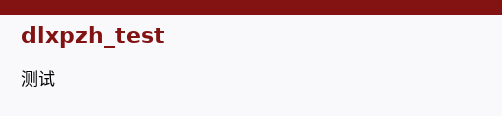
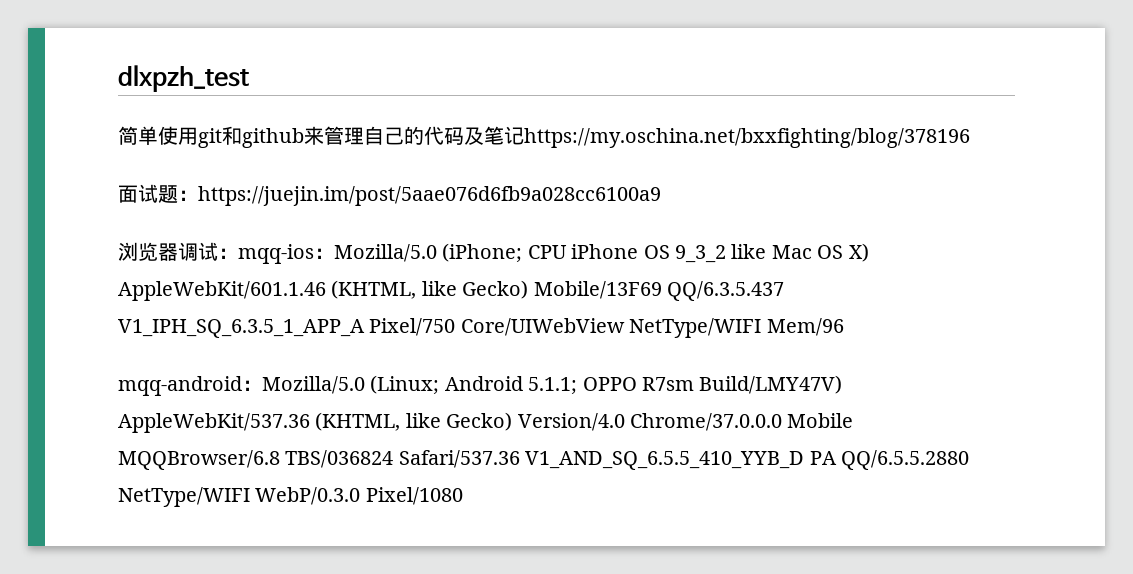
[21,70,55,88] 测试 -> [118,126,970,148] [118,184,661,206] [118,242,869,264] [118,280,784,301] [118,318,844,338] [118,375,843,396] [118,412,854,433] [118,450,969,470] [118,487,463,507] 简单使用git和github来管理自己的代码及笔记https://my.oschina.net/bxxfighting/blog/378196 // 面试题：https://juejin.im/post/5aae076d6fb9a028cc6100a9 // 浏览器调试：mqq-ios：Mozilla/5.0 (iPhone; CPU iPhone OS 9_3_2 like Mac OS X) AppleWebKit/601.1.46 (KHTML, like Gecko) Mobile/13F69 QQ/6.3.5.437 V1_IPH_SQ_6.3.5_1_APP_A Pixel/750 Core/UIWebView NetType/WIFI Mem/96 // mqq-android：Mozilla/5.0 (Linux; Android 5.1.1; OPPO R7sm Build/LMY47V) AppleWebKit/537.36 (KHTML, like Gecko) Version/4.0 Chrome/37.0.0.0 Mobile MQQBrowser/6.8 TBS/036824 Safari/537.36 V1_AND_SQ_6.5.5_410_YYB_D PA QQ/6.5.5.2880 NetType/WIFI WebP/0.3.0 Pixel/1080

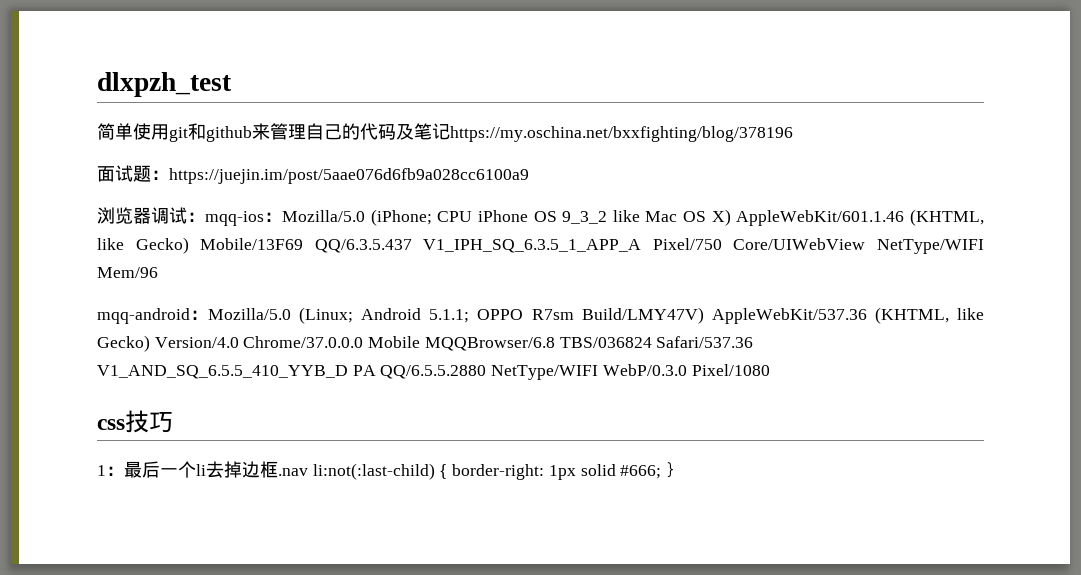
(463, 496) none -> [97,410,173,433] [97,461,675,480] // css技巧 // 1：最后一个li去掉边框.nav li:not(:last-child) { border-right: 1px solid #666; }

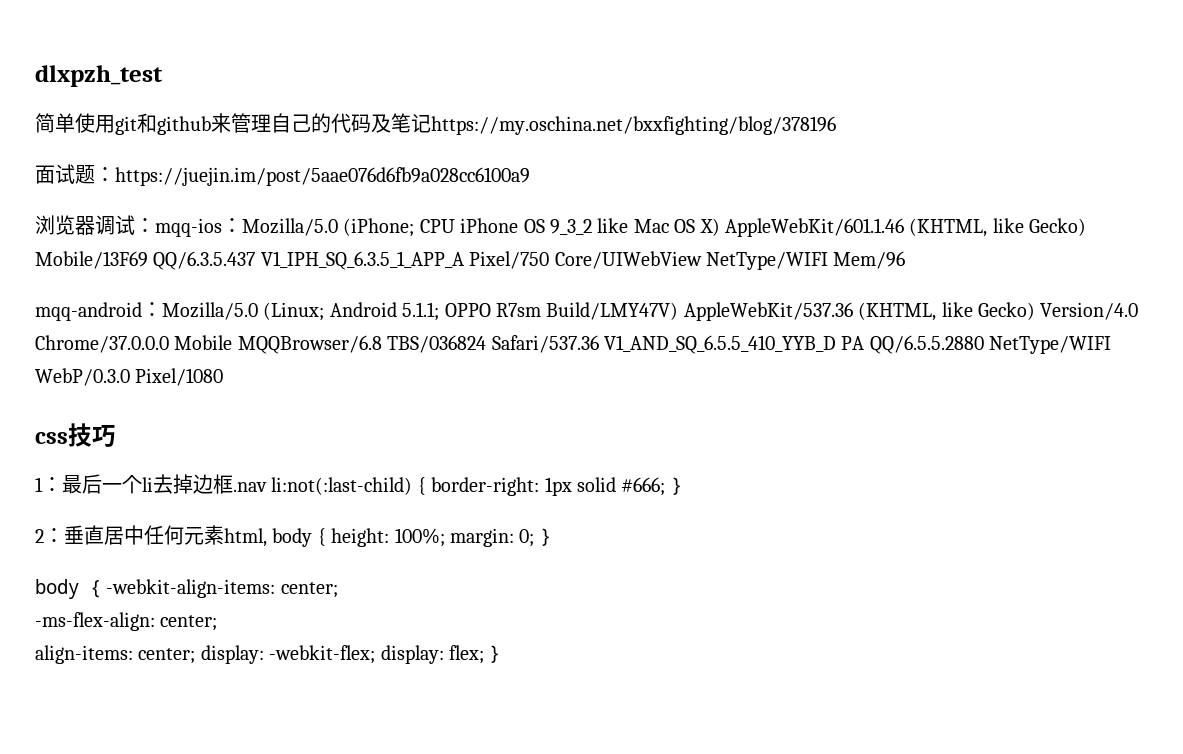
(675, 470) none -> [35,525,551,547] [35,579,338,599] [35,612,218,631] [35,645,501,664] // 2：垂直居中任何元素html, body { height: 100%; margin: 0; } // body { -webkit-align-items: center; // -ms-flex-align: center; // align-items: center; display: -webkit-flex; display: flex; }

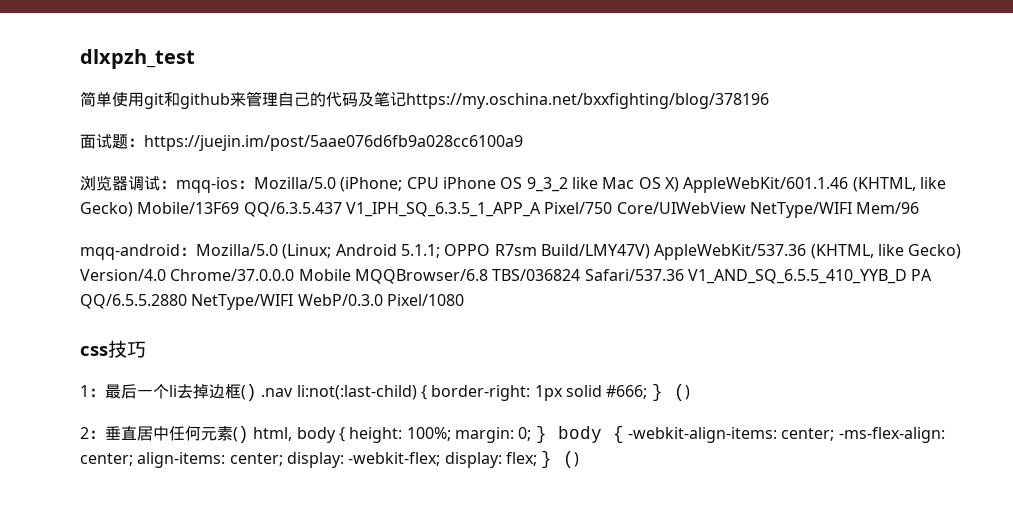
(233, 484) none -> [241,384,257,401] ()
(682, 486) none -> [673,384,690,401] ()
(224, 535) none -> [233,426,249,443] ()
(551, 537) // -> (547, 434) none
(338, 590) // -> (835, 434) none
(218, 623) // -> (133, 459) none
(501, 654) none -> [563,451,580,468] ()

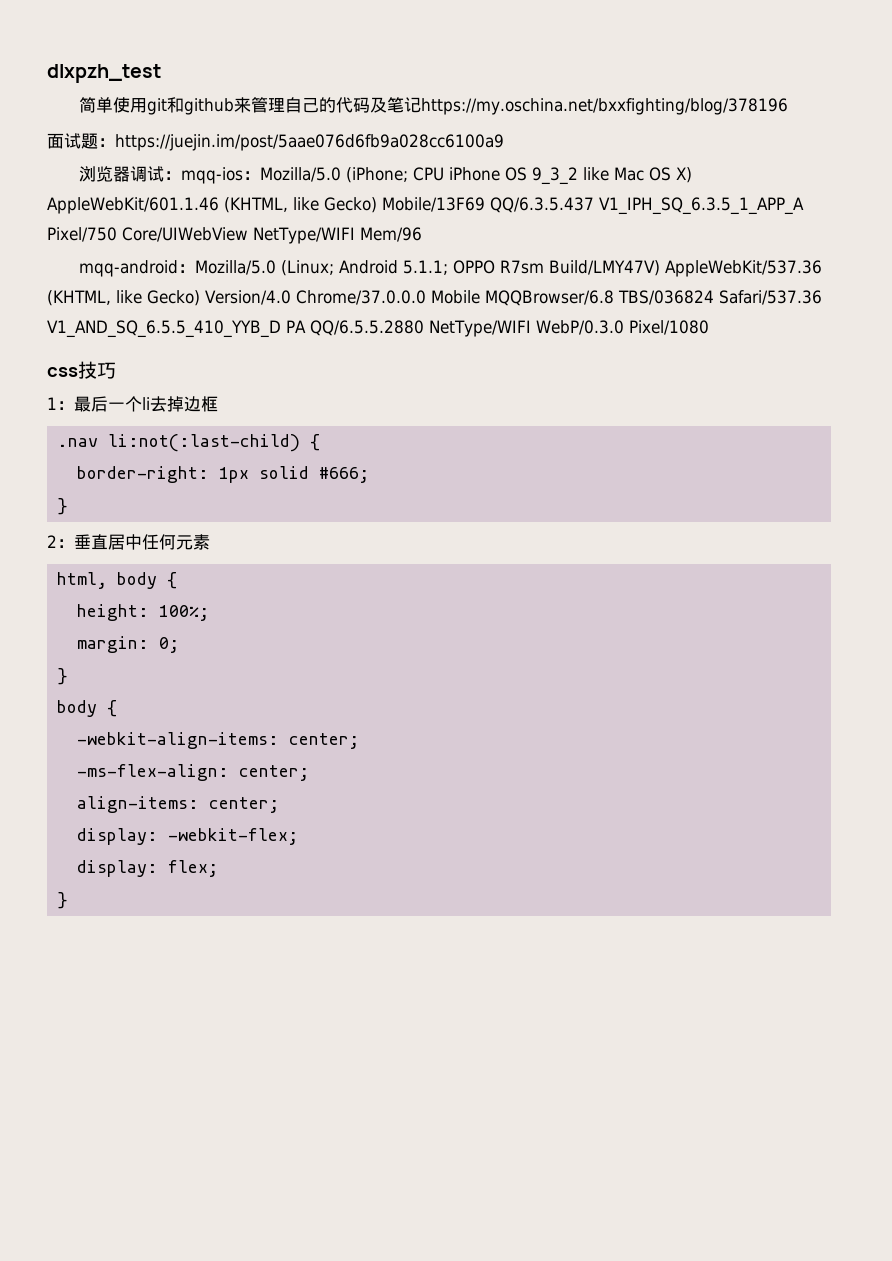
[241,384,257,401] () -> (218, 404) //
(427, 392) none -> (321, 442) //
[651,384,690,401] } () -> [57,498,69,515] // }
[233,426,249,443] () -> (210, 542) //
(345, 434) none -> (178, 580) //
(451, 434) none -> (210, 613) //
[535,426,624,443] } body { -> [57,668,69,685] [57,700,118,717] // } // body { //
(835, 434) none -> (360, 741) //
(133, 459) none -> (310, 773) //
(283, 459) none -> (280, 805) //
(441, 459) none -> (299, 836) //
[541,451,580,468] } () -> [57,892,69,909] // }

